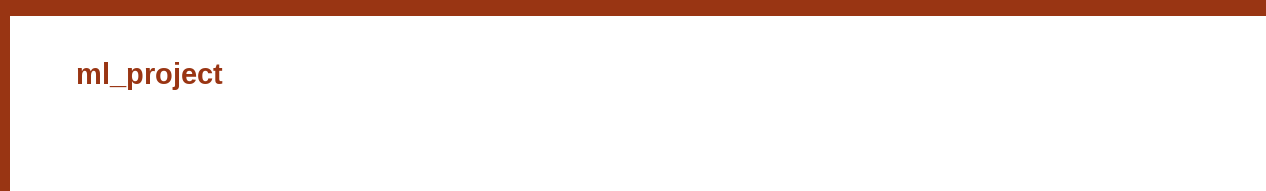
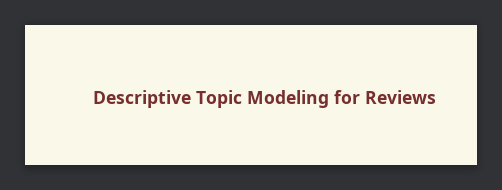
[76,62,223,90] ml_project -> [93,90,436,108] Descriptive Topic Modeling for Reviews

